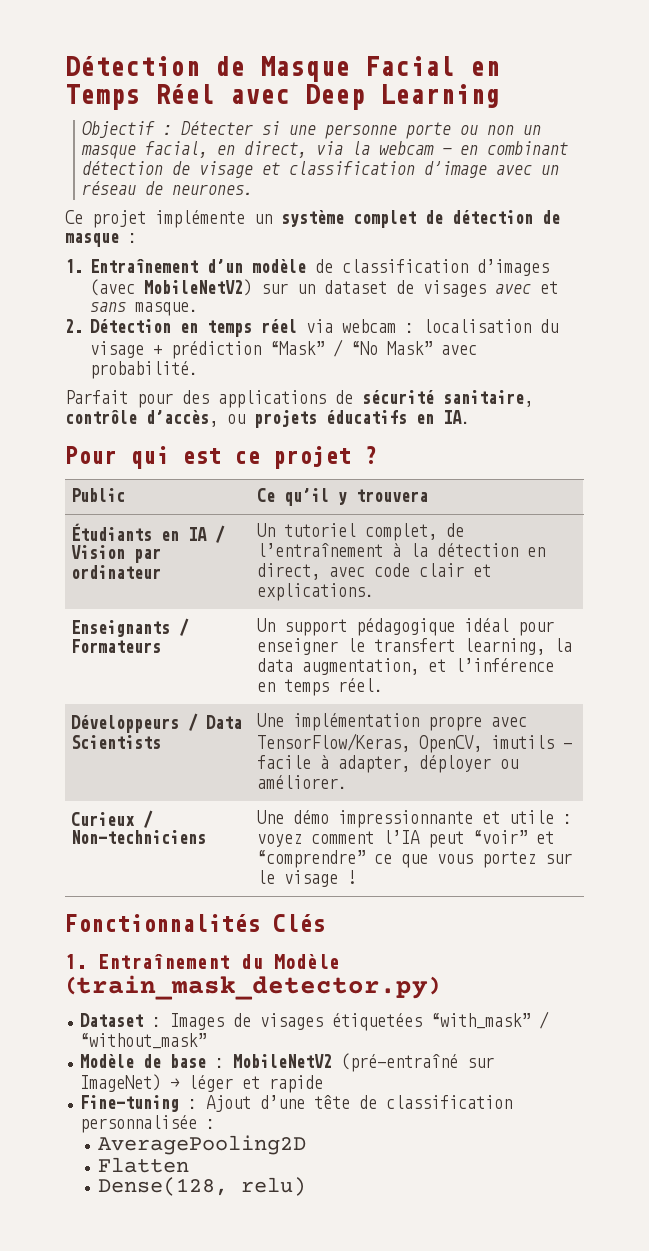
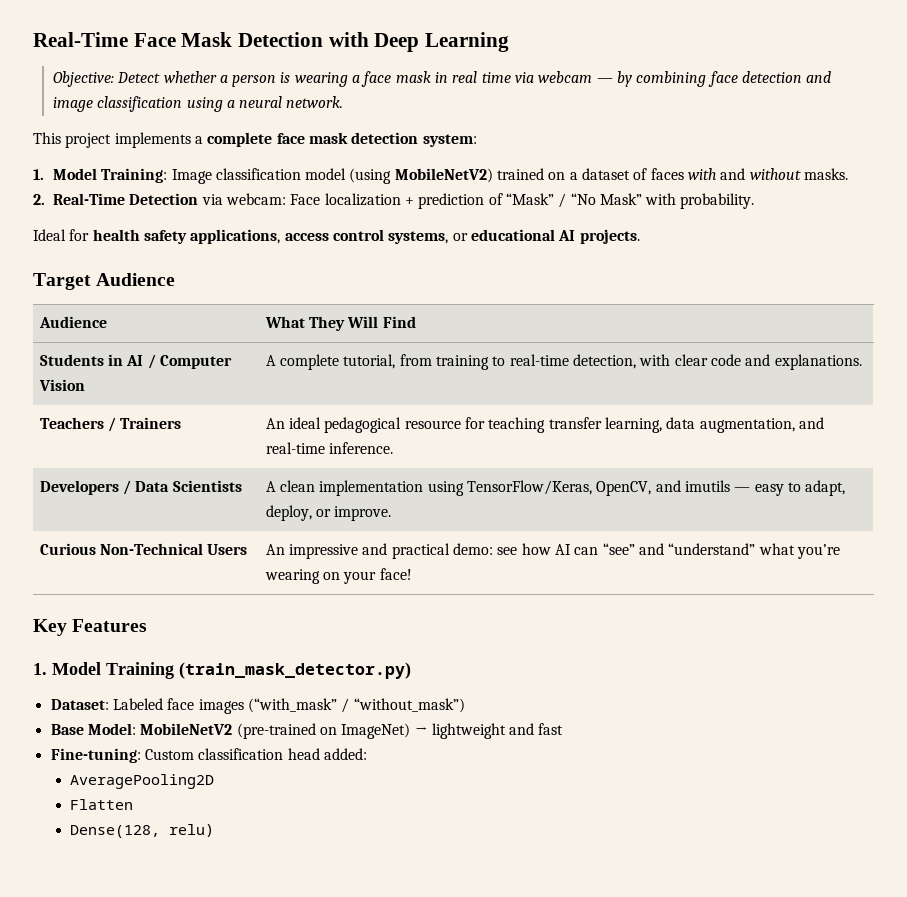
[65,56,500,82] [65,84,500,110] [82,121,542,139] [81,141,569,159] [82,161,560,178] [82,181,254,195] [65,210,560,228] [65,233,137,247] [65,259,549,276] [90,279,558,297] [90,302,198,316] [65,319,558,337] [90,339,477,359] [90,361,198,379] [65,390,533,408] [65,410,470,428] [65,446,377,469] [71,488,126,502] [257,488,429,506] [71,523,226,543] [71,545,162,563] [71,565,162,579] [257,523,465,541] [257,543,546,557] [257,563,492,580] [257,583,375,601] [71,618,190,637] [71,639,162,653] [257,618,555,636] [257,638,573,655] [257,658,555,675] [257,678,384,696] [71,715,180,733] Détection de Masque Facial en Temps Réel avec Deep Learning // Objectif : Détecter si une personne porte ou non un masque facial, en direct, via la webcam — en combinant détection de visage et classification d’image avec un réseau de neurones. // Ce projet implémente un système complet de détection de masque : // 1. Entraînement d’un modèle de classification d’images (avec MobileNetV2) sur un dataset de visages avec et sans masque. // 2. Détection en temps réel via webcam : localisation du visage + prédiction “Mask” / “No Mask” avec probabilité. // Parfait pour des applications de sécurité sanitaire, contrôle d’accès, ou projets éducatifs en IA. // Pour qui est ce projet ? // Public | Ce qu’il y trouvera // Étudiants en IA / Vision par ordinateur | Un tutoriel complet, de l’entraînement à la détection en direct, avec code clair et explications. // Enseignants / Formateurs | Un support pédagogique idéal pour enseigner le transfert learning, la data augmentation, et l’inférence en temps réel. // Développeurs -> [33,32,510,52] [52,71,832,87] [52,96,344,112] [33,132,477,148] [33,168,849,184] [33,193,755,209] [33,229,640,244] [33,273,176,290] [38,316,107,328] [264,316,416,331] [39,354,233,369] [38,379,85,391] [265,354,862,370] [39,417,182,432] [265,417,824,433] [265,442,394,454] [39,480,119,495] Real-Time Face Mask Detection with Deep Learning // Objective: Detect whether a person is wearing a face mask in real time via webcam — by combining face detection and image classification using a neural network. // This project implements a complete face mask detection system: // 1. Model Training: Image classification model (using MobileNetV2) trained on a dataset of faces with and without masks. // 2. Real-Time Detection via webcam: Face localization + prediction of “Mask” / “No Mask” with probability. // Ideal for health safety applications, access control systems, or educational AI projects. // Target Audience // Audience | What They Will Find // Students in AI / Computer Vision | A complete tutorial, from training to real-time detection, with clear code and explanations. // Teachers / Trainers | An ideal pedagogical resource for teaching transfer learning, data augmentation, and real-time inference. // Developers
[257,713,528,731] Une implémentation propre avec -> [265,480,464,496] A clean implementation using
(483, 744) none -> [655,480,681,492] and
[257,755,519,773] [257,775,348,789] [71,810,154,828] [71,830,207,844] [257,810,573,828] [257,830,555,848] [257,850,573,868] [257,870,357,887] [65,914,325,932] [65,954,340,969] [65,975,439,1000] [80,1011,550,1031] [80,1033,207,1049] [80,1053,495,1072] [80,1074,324,1093] [80,1095,513,1112] [80,1115,216,1133] facile à adapter, déployer ou améliorer. // Curieux / Non-techniciens | Une démo impressionnante et utile : voyez comment l’IA peut “voir” et “comprendre” ce que vous portez sur le visage ! // Fonctionnalités Clés // 1. Entraînement du Modèle (train_mask_detector.py) // Dataset : Images de visages étiquetées “with_mask” / “without_mask” // Modèle de base : MobileNetV2 (pré-entraîné sur ImageNet) → léger et rapide // Fine-tuning : Ajout d’une tête de classification personnalisée : -> [754,480,846,496] [265,505,392,521] [39,543,248,555] [265,543,840,559] [264,568,412,584] [33,619,148,636] [33,662,411,679] [50,698,465,714] [50,723,564,739] [50,748,367,763] easy to adapt, deploy, or improve. // Curious Non-Technical Users | An impressive and practical demo: see how AI can “see” and “understand” what you’re wearing on your face! // Key Features // 1. Model Training (train_mask_detector.py) // Dataset: Labeled face images (“with_mask” / “without_mask”) // Base Model: MobileNetV2 (pre-trained on ImageNet) → lightweight and fast // Fine-tuning: Custom classification head added:

